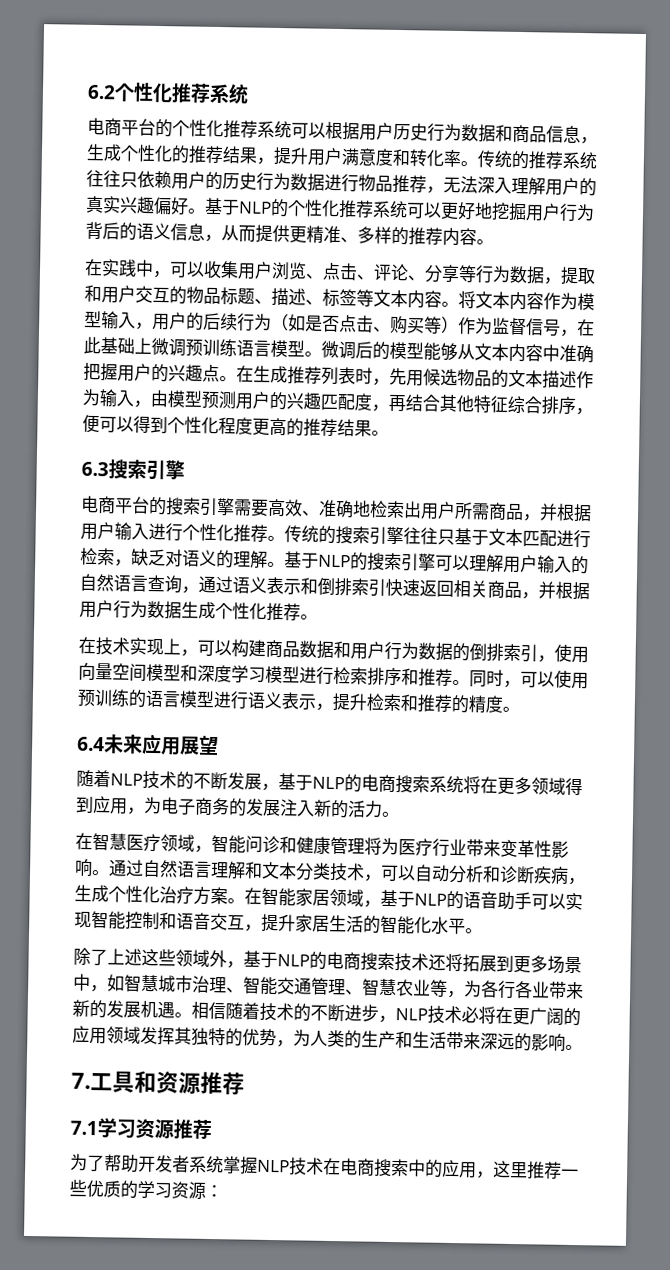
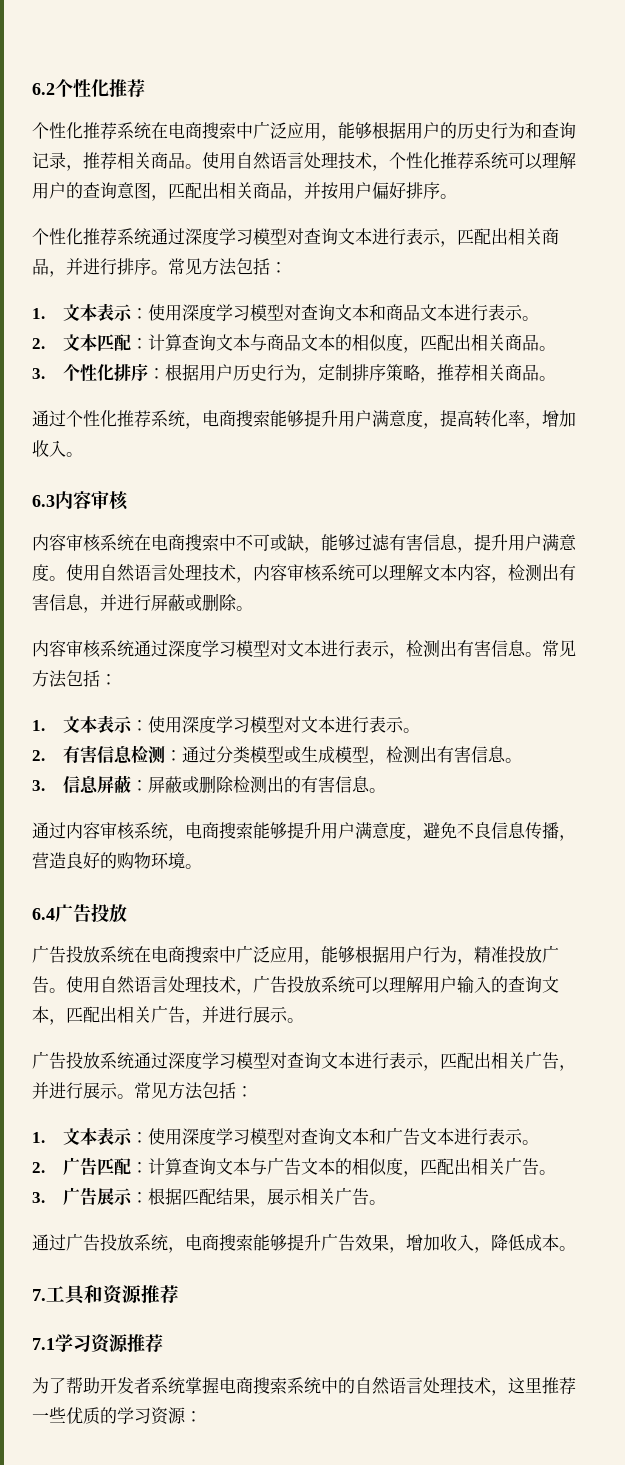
[209,83,249,105] [87,117,598,145] [86,143,598,170] [86,169,597,197] [85,195,595,222] [85,221,494,247] [84,258,596,285] [84,284,595,311] [84,310,595,337] [83,336,594,364] [83,362,594,389] [82,388,593,416] [82,414,389,437] [81,459,185,481] [80,495,592,523] [80,522,591,549] [80,547,436,572] 系统 // 电商平台的个性化推荐系统可以根据用户历史行为数据和商品信息，生成个性化的推荐结果，提升用户满意度和转化率。传统的推荐系统往往只依赖用户的历史行为数据进行物品推荐，无法深入理解用户的真实兴趣偏好。基于NLP的个性化推荐系统可以更好地挖掘用户行为背后的语义信息，从而提供更精准、多样的推荐内容。 // 在实践中，可以收集用户浏览、点击、评论、分享等行为数据，提取和用户交互的物品标题、描述、标签等文本内容。将文本内容作为模型输入，用户的后续行为（如是否点击、购买等）作为监督信号，在此基础上微调预训练语言模型。微调后的模型能够从文本内容中准确把握用户的兴趣点。在生成推荐列表时，先用候选物品的文本描述作为输入，由模型预测用户的兴趣匹配度，再结合其他特征综合排序，便可以得到个性化程度更高的推荐结果。 // 6.3搜索引擎 // 电商平台的搜索引擎需要高效、准确地检索出用户所需商品，并根据用户输入进行个性化推荐。传统的搜索引擎往往只基于文本匹配进行检索，缺乏对语义的理解。基于NLP的搜索引擎 -> [32,121,576,141] [32,152,576,171] [32,182,457,201] [32,228,559,247] [32,258,287,277] [32,303,540,321] [32,334,557,353] [32,363,557,383] [32,410,576,429] [32,440,83,457] [32,491,129,510] [32,534,577,553] [32,564,576,583] [32,593,253,613] [32,640,576,659] [32,670,117,688] [32,715,421,733] [32,745,523,765] [32,775,387,794] [32,822,576,841] [32,852,202,869] [32,903,127,923] [32,945,559,965] [32,975,355,995] // 个性化推荐系统在电商搜索中广泛应用，能够根据用户的历史行为和查询记录，推荐相关商品。使用自然语言处理技术，个性化推荐系统可以理解用户的查询意图，匹配出相关商品，并按用户偏好排序。 // 个性化推荐系统通过深度学习模型对查询文本进行表示，匹配出相关商品，并进行排序。常见方法包括： // 1.文本表示：使用深度学习模型对查询文本和商品文本进行表示。 // 2.文本匹配：计算查询文本与商品文本的相似度，匹配出相关商品。 // 3.个性化排序：根据用户历史行为，定制排序策略，推荐相关商品。 // 通过个性化推荐系统，电商搜索能够提升用户满意度，提高转化率，增加收入。 // 6.3内容审核 // 内容审核系统在电商搜索中不可或缺，能够过滤有害信息，提升用户满意度。使用自然语言处理技术，内容审核系统可以理解文本内容，检测出有害信息，并进行屏蔽或删除。 // 内容审核系统通过深度学习模型对文本进行表示，检测出有害信息。常见方法包括： // 1.文本表示：使用深度学习模型对文本进行表示。 // 2.有害信息检测：通过分类模型或生成模型，检测出有害信息。 // 3.信息屏蔽：屏蔽或删除检测出的有害信息。 // 通过内容审核系统，电商搜索能够提升用户满意度，避免不良信息传播，营造良好的购物环境。 // 6.4广告投放 // 广告投放系统在电商搜索中广泛应用，能够根据用户行为，精准投放广告。使用自然语言处理技术，广告投放系统
[79,573,590,601] [79,600,318,622] [78,636,589,664] [78,662,589,690] [77,688,520,714] [77,733,219,756] [76,769,583,796] [76,795,400,819] [75,832,569,858] [74,858,586,886] [74,884,583,911] [74,910,483,935] [73,947,582,974] [73,973,584,1000] [72,999,581,1027] [72,1025,566,1052] 自然语言查询，通过语义表示和倒排索引快速返回相关商品，并根据用户行为数据生成个性化推荐。 // 在技术实现上，可以构建商品数据和用户行为数据的倒排索引，使用向量空间模型和深度学习模型进行检索排序和推荐。同时，可以使用预训练的语言模型进行语义表示，提升检索和推荐的精度。 // 6.4未来应用展望 // 随着NLP技术的不断发展，基于NLP的电商搜索系统将在更多领域得到应用，为电子商务的发展注入新的活力。 // 在智慧医疗领域，智能问诊和健康管理将为医疗行业带来变革性影响。通过自然语言理解和文本分类技术，可以自动分析和诊断疾病，生成个性化治疗方案。在智能家居领域，基于NLP的语音助手可以实现智能控制和语音交互，提升家居生活的智能化水平。 // 除了上述这些领域外，基于NLP的电商搜索技术还将拓展到更多场景中，如智慧城市治理、智能交通管理、智慧农业等，为各行各业带来新的发展机遇。相信随着技术的不断进步，NLP技术必将在更广阔的应用领域发挥其独特的优势，为人类的生产和生活带来深远的影响 -> [508,976,559,993] [32,1005,304,1025] [32,1051,576,1071] [32,1082,253,1100] [32,1127,540,1145] [32,1157,557,1177] [32,1187,387,1207] [32,1233,559,1253] 查询文本，匹配出相关广告，并进行展示。 // 广告投放系统通过深度学习模型对查询文本进行表示，匹配出相关广告，并进行展示。常见方法包括： // 1.文本表示：使用深度学习模型对查询文本和广告文本进行表示。 // 2.广告匹配：计算查询文本与广告文本的相似度，匹配出相关广告。 // 3.广告展示：根据匹配结果，展示相关广告。 // 通过广告投放系统，电商搜索能够提升广告效果，增加收入，降低成本
[257,1157,477,1179] NLP技术在电商搜索中的应用 -> [219,1377,491,1395] 电商搜索系统中的自然语言处理技术

